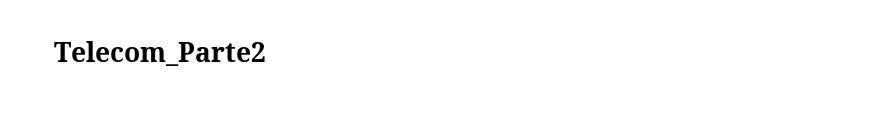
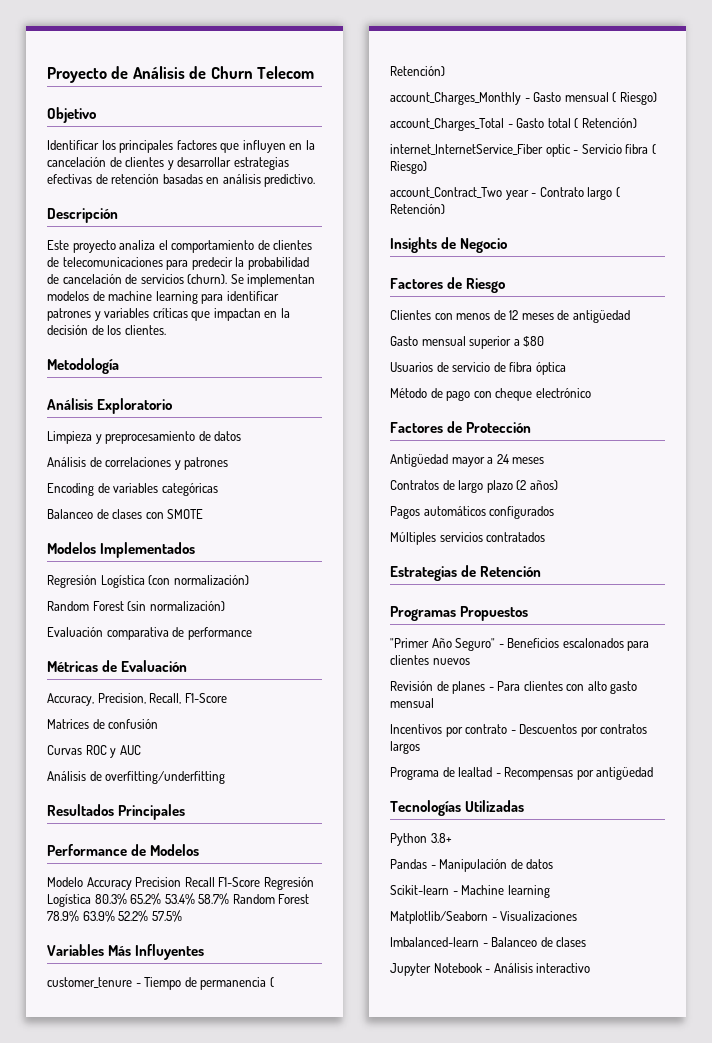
[54,41,266,66] Telecom_Parte2 -> [47,66,315,83] [47,107,96,123] [47,140,315,153] [47,157,289,170] [47,174,316,187] [47,208,118,223] [47,240,313,253] [47,257,309,270] [47,274,316,287] [47,291,279,304] [47,308,290,321] [47,325,166,335] [47,358,119,374] [47,398,173,414] [47,431,242,444] [47,457,229,470] [47,483,218,496] [47,509,204,519] [47,542,196,558] [47,575,249,588] [47,601,225,611] [47,627,252,640] [47,660,188,672] [47,693,227,706] [47,719,159,729] [47,745,141,758] [47,771,226,784] [47,804,186,820] [47,844,200,856] [47,877,314,890] [47,893,310,907] [47,910,182,922] [47,944,205,960] [47,977,274,990] [390,66,445,76] [390,92,657,105] [390,118,637,131] [390,144,656,157] [390,161,427,174] [390,187,620,200] [390,204,445,214] [390,237,508,253] [390,277,506,293] [390,310,630,323] [390,336,545,349] [390,362,566,375] [390,388,591,401] [390,421,532,433] [390,454,545,467] [390,480,558,493] [390,506,555,519] [390,532,546,545] [390,565,542,581] [390,606,529,621] [390,638,650,651] [390,655,470,665] [390,681,638,694] [390,698,434,708] [390,724,648,737] [390,741,420,754] [390,767,654,780] [390,800,525,816] [390,833,452,846] [390,859,554,872] [390,885,550,898] [390,911,578,924] [390,937,587,947] [390,963,591,976] Proyecto de Análisis de Churn Telecom // Objetivo // Identificar los principales factores que influyen en la cancelación de clientes y desarrollar estrategias efectivas de retención basadas en análisis predictivo. // Descripción // Este proyecto analiza el comportamiento de clientes de telecomunicaciones para predecir la probabilidad de cancelación de servicios (churn). Se implementan modelos de machine learning para identificar patrones y variables críticas que impactan en la decisión de los clientes. // Metodología // Análisis Exploratorio // Limpieza y preprocesamiento de datos // Análisis de correlaciones y patrones // Encoding de variables categóricas // Balanceo de clases con SMOTE // Modelos Implementados // Regresión Logística (con normalización) // Random Forest (sin normalización) // Evaluación comparativa de performance // Métricas de Evaluación // Accuracy, Precision, Recall, F1-Score // Matrices de confusión // Curvas ROC y AUC // Análisis de overfitting/underfitting // Resultados Principales // Performance de Modelos // Modelo Accuracy Precision Recall F1-Score Regresión Logística 80.3% 65.2% 53.4% 58.7% Random Forest 78.9% 63.9% 52.2% 57.5% // Variables Más Influyentes // customer_tenure - Tiempo de permanencia ( Retención) // account_Charges_Monthly - Gasto mensual ( Riesgo) // account_Charges_Total - Gasto total ( Retención) // internet_InternetService_Fiber optic - Servicio fibra ( Riesgo) // account_Contract_Two year - Contrato largo ( Retención) // Insights de Negocio // Factores de Riesgo // Clientes con menos de 12 meses de antigüedad // Gasto mensual superior a $80 // Usuarios de servicio de fibra óptica // Método de pago con cheque electrónico // Factores de Protección // Antigüedad mayor a 24 meses // Contratos de largo plazo (2 años) // Pagos automáticos configurados // Múltiples servicios contratados // Estrategias de Retención // Programas Propuestos // "Primer Año Seguro" - Beneficios escalonados para clientes nuevos // Revisión de planes - Para clientes con alto gasto mensual // Incentivos por contrato - Descuentos por contratos largos // Programa de lealtad - Recompensas por antigüedad // Tecnologías Utilizadas // Python 3.8+ // Pandas - Manipulación de datos // Scikit-learn - Machine learning // Matplotlib/Seaborn - Visualizaciones // Imbalanced-learn - Balanceo de clases // Jupyter Notebook - Análisis interactivo

